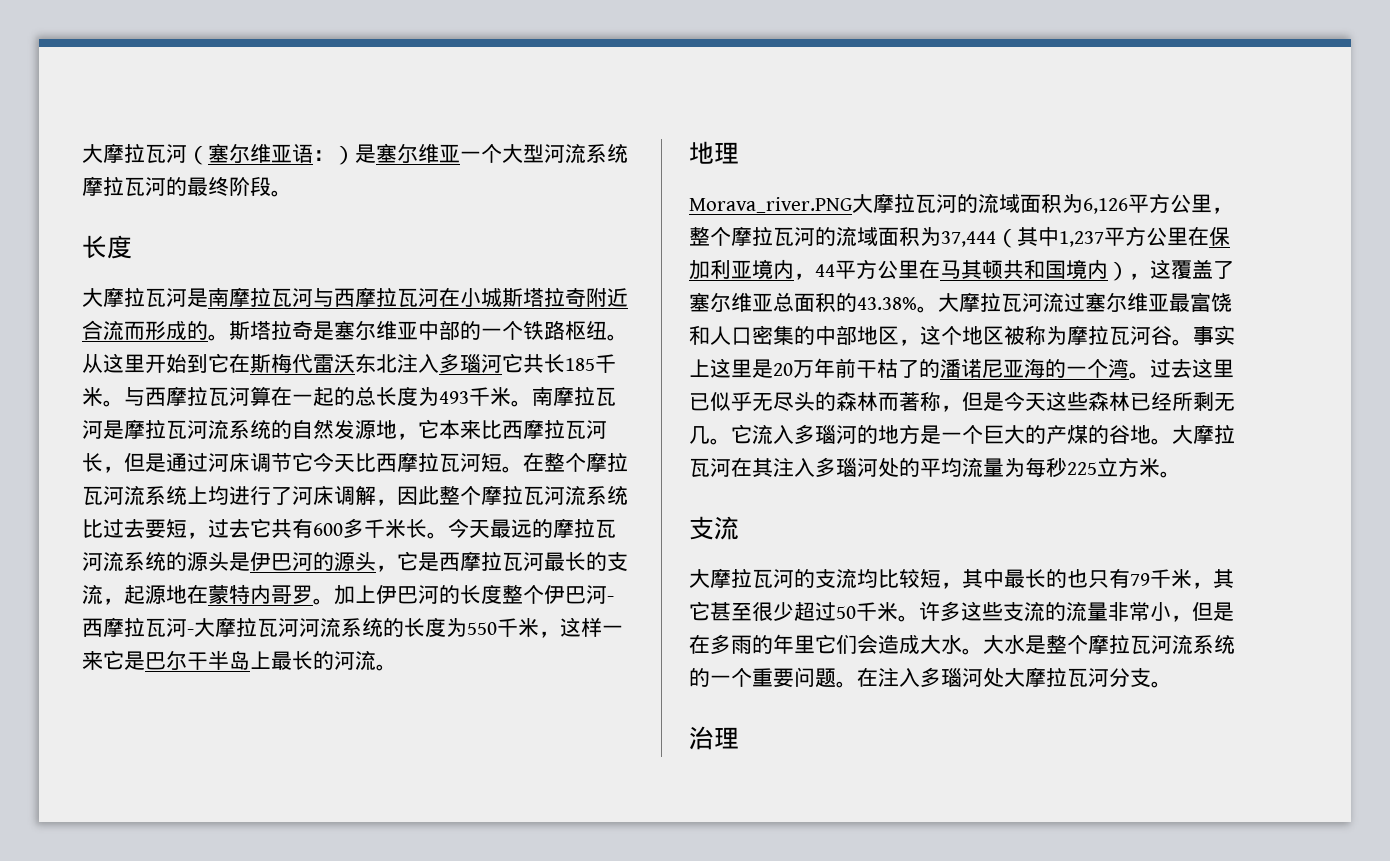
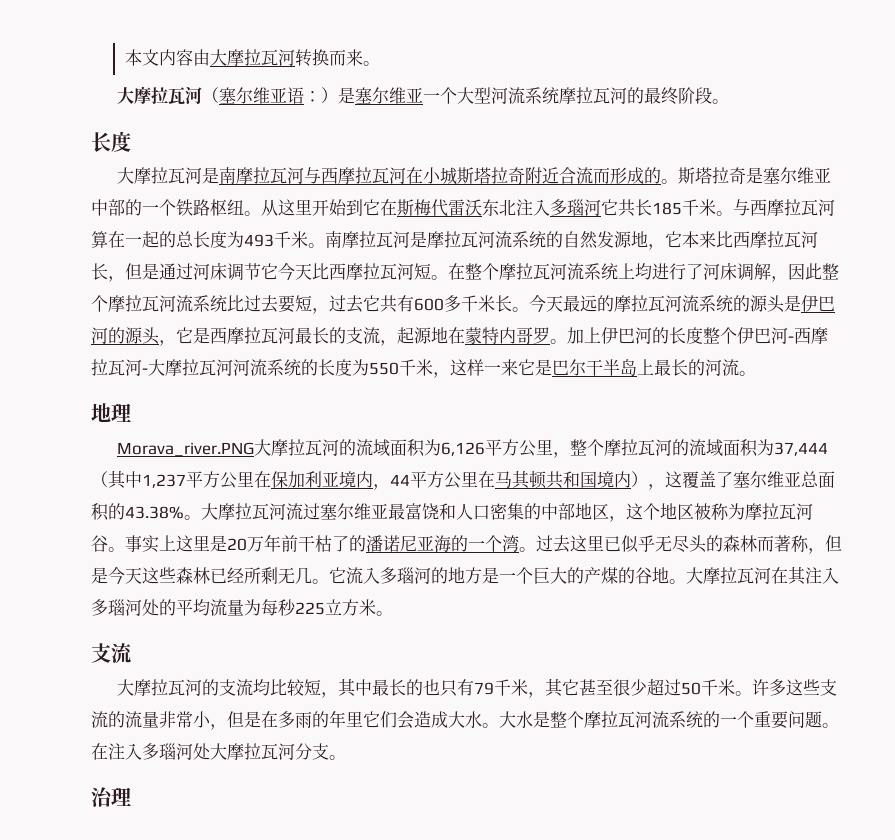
(82, 153) none -> [124,49,380,67] 本文内容由大摩拉瓦河转换而来。 //

